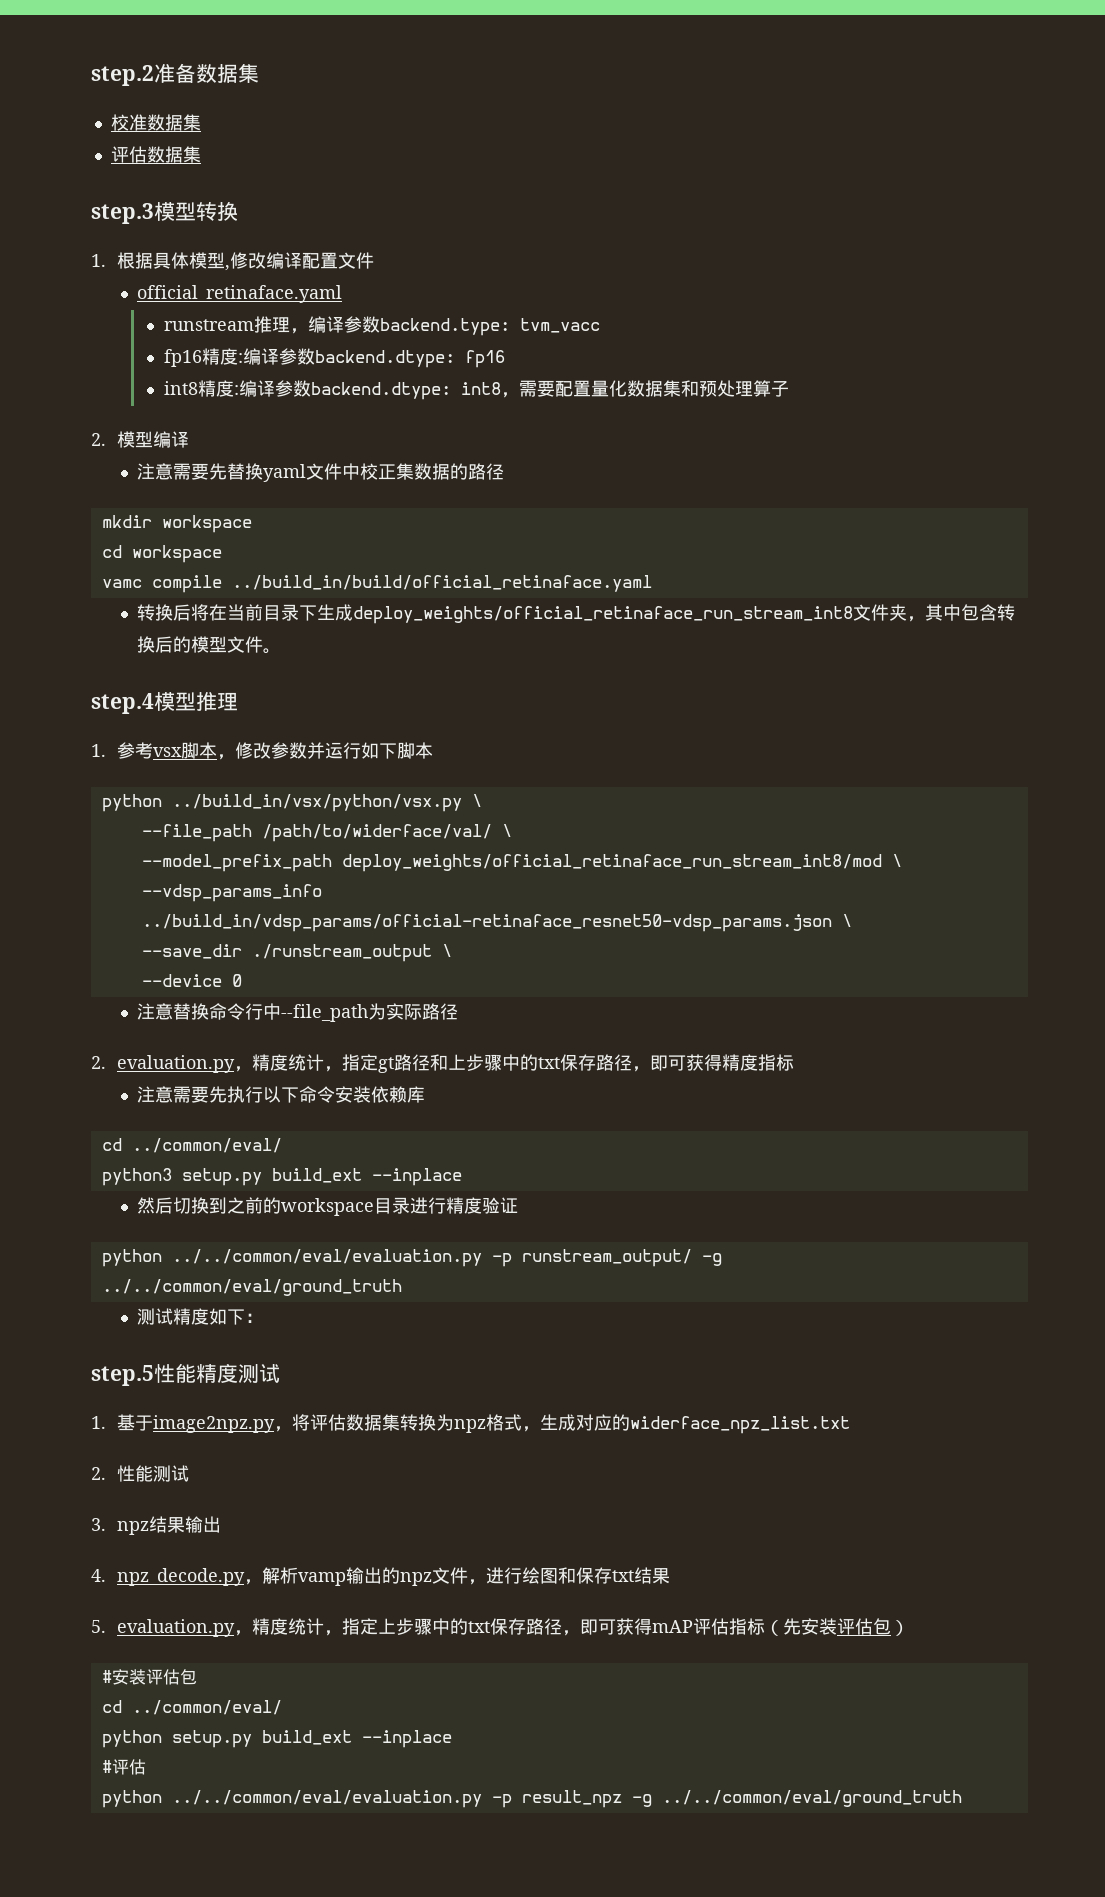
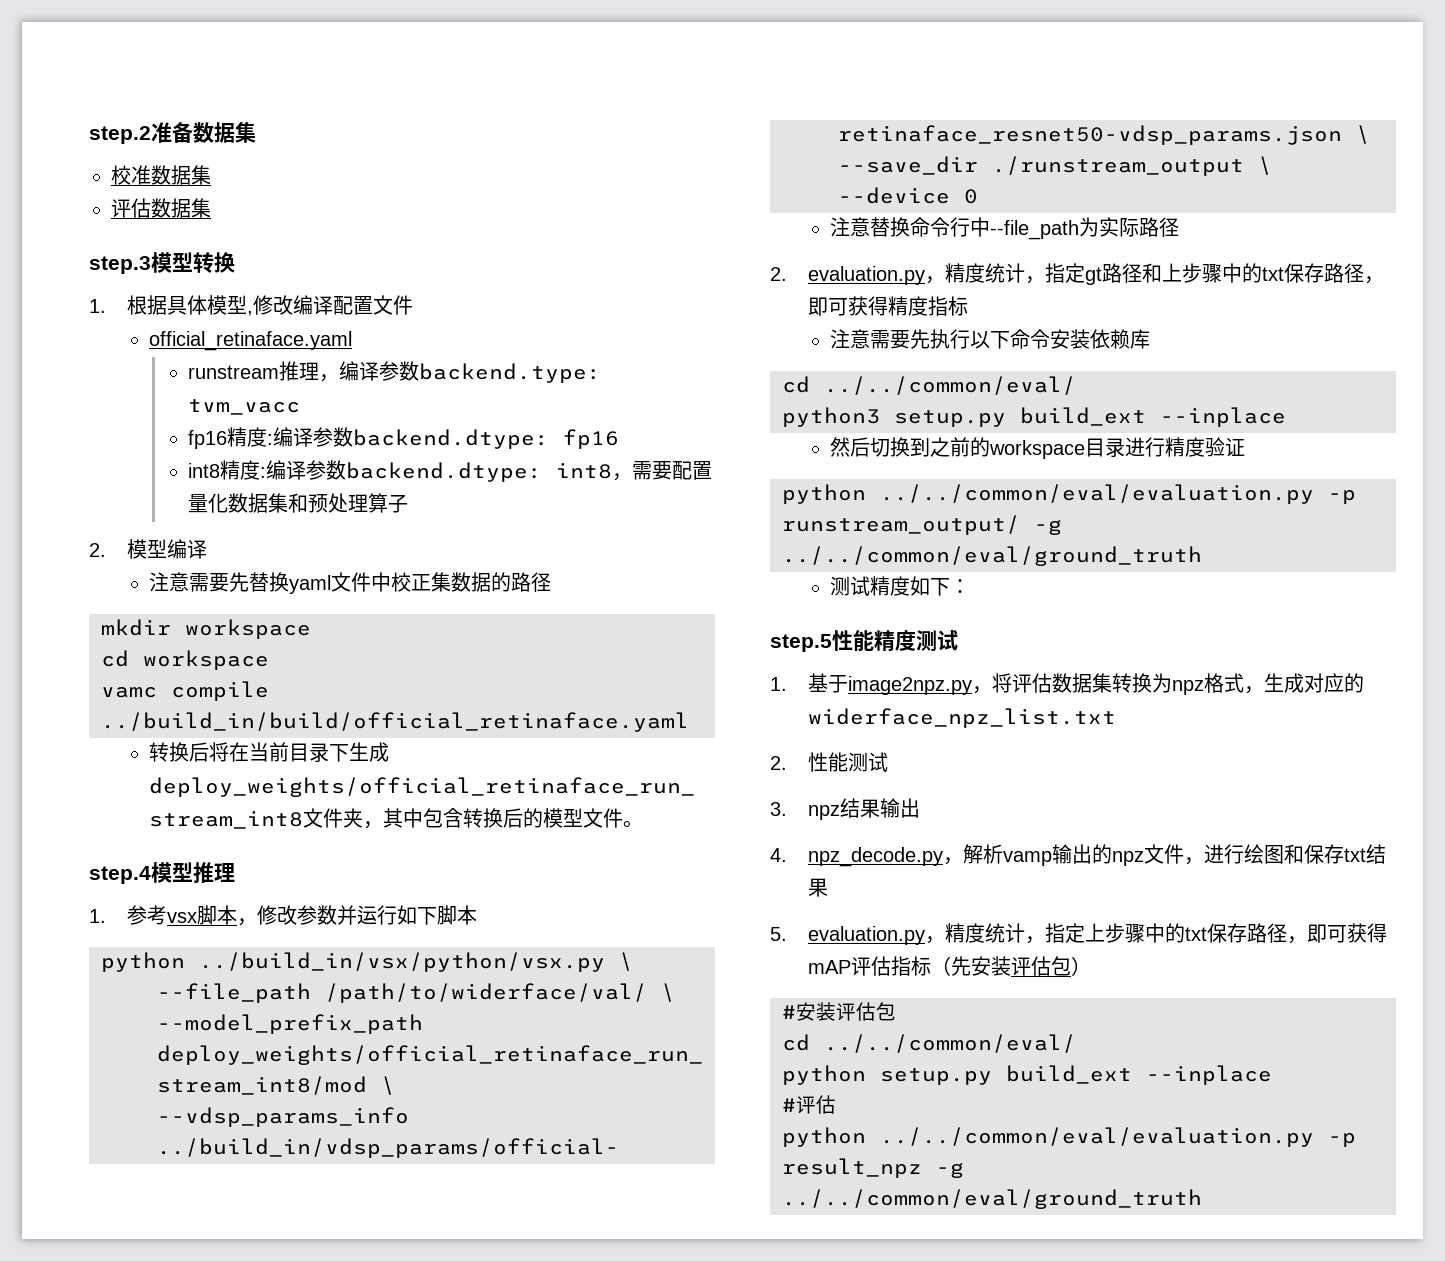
[131,1138,282,1153] ../common/eval/ -> [824,376,1076,395] ../../common/eval/
[131,1700,282,1715] ../common/eval/ -> [824,1034,1076,1053] ../../common/eval/

